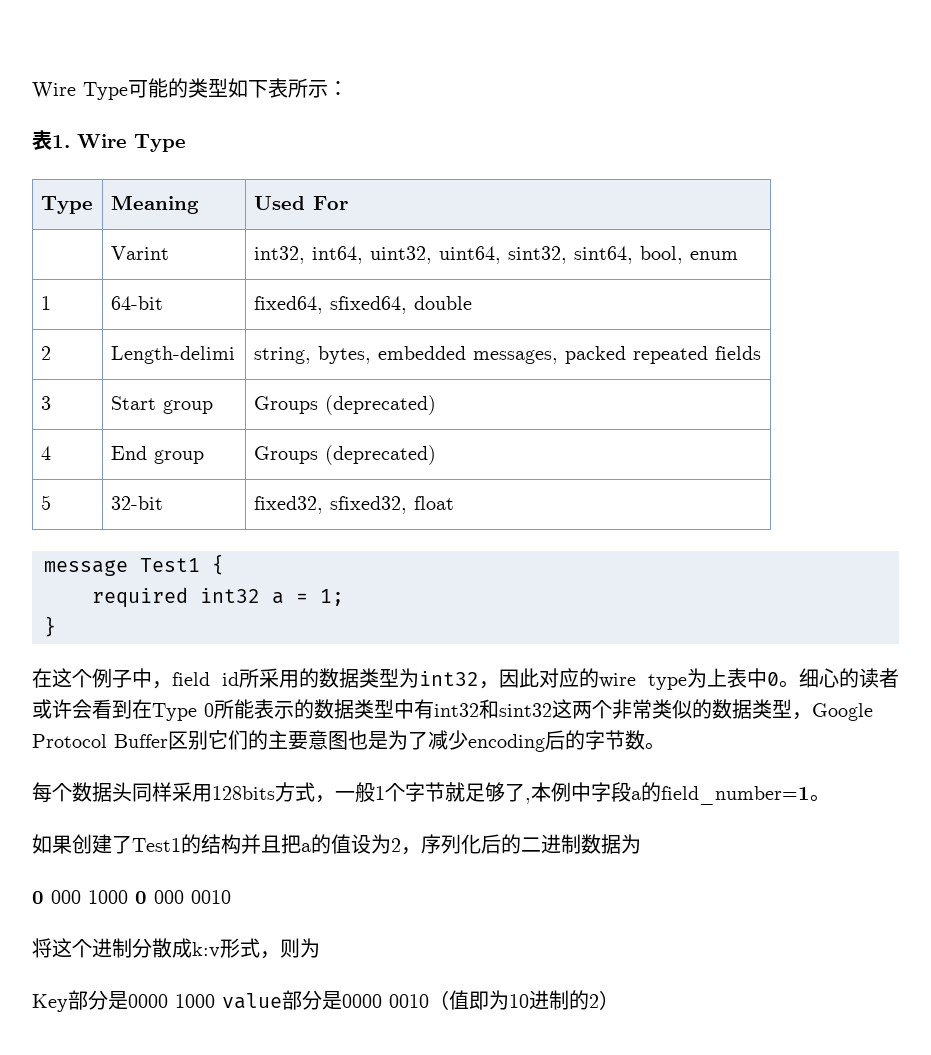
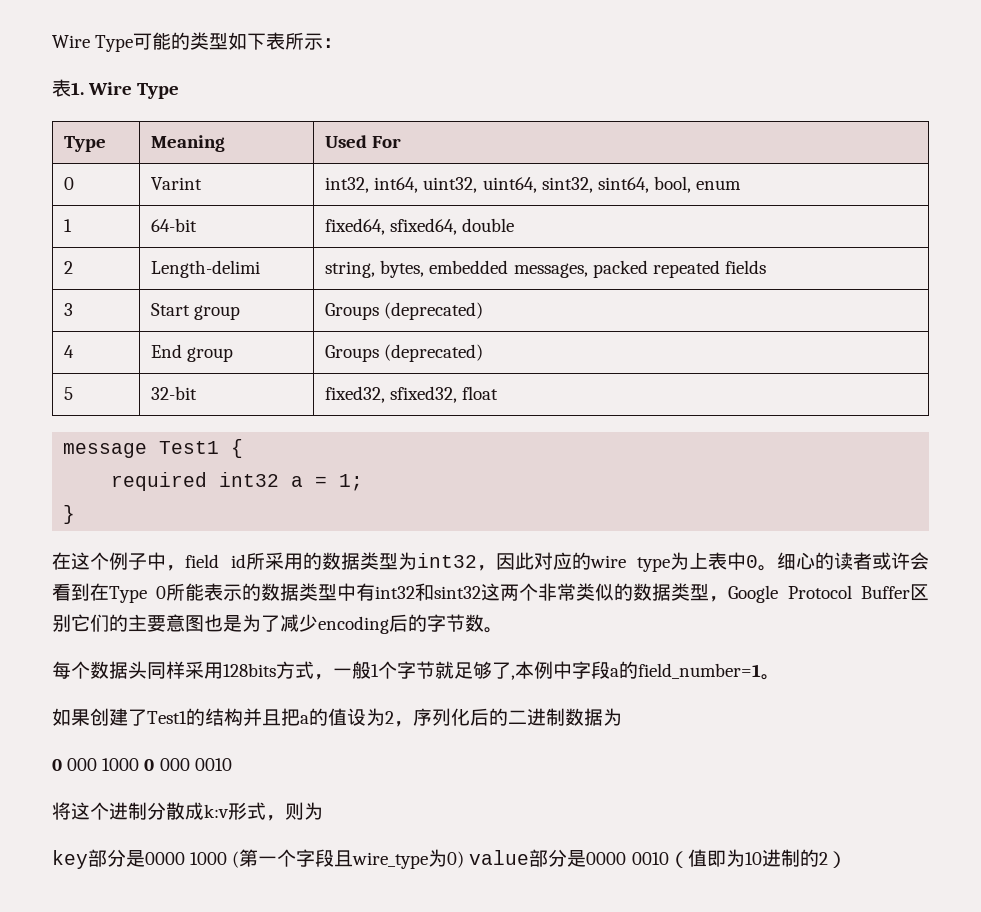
(348, 203) none -> [64,177,75,190] 0
[32,994,68,1012] Key -> [52,850,88,869] key
(215, 1001) none -> [232,849,465,869] (第一个字段且wire_type为0)

